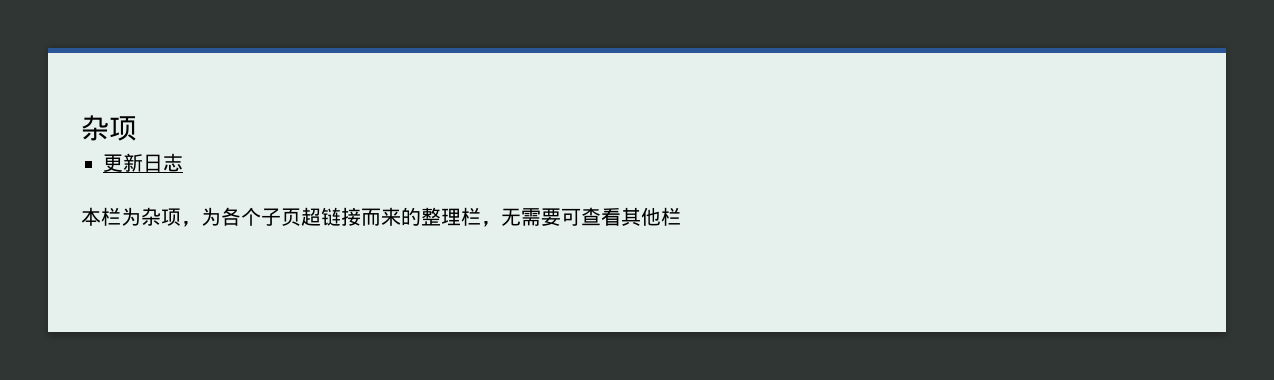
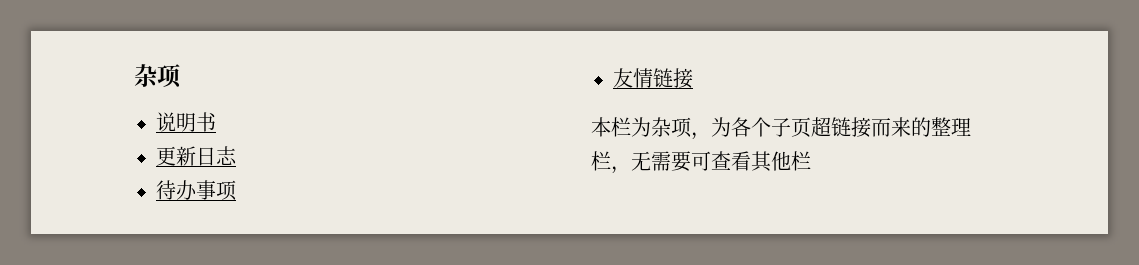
[81,115,137,141] 杂项 -> [134,64,182,88] [156,112,216,132] 杂项 // 说明书
(183, 162) none -> [156,180,237,201] [613,68,693,89] // 待办事项 // 友情链接

